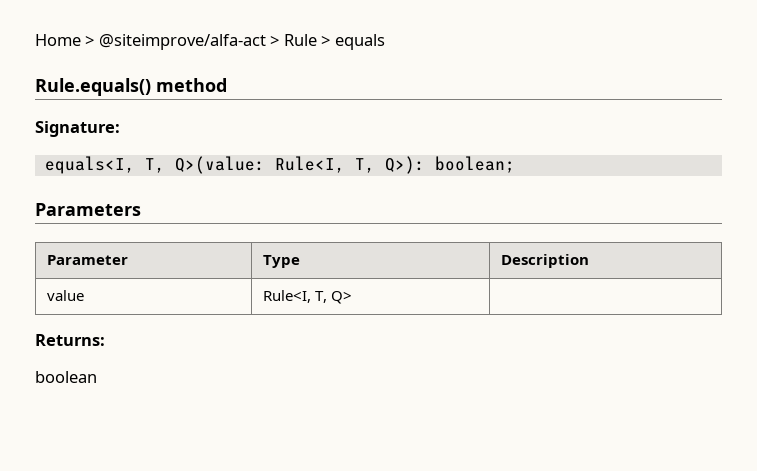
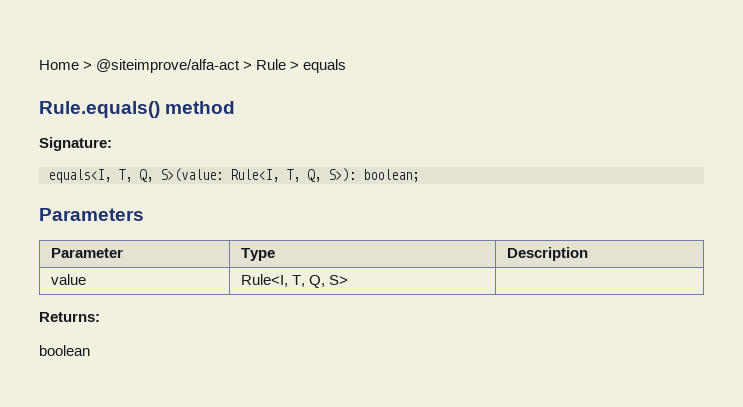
[174,156,425,174] Q>(value: Rule<I, T, Q>): -> [139,168,356,182] Q, S>(value: Rule<I, T, Q, S>):
[330,291,352,304] Q> -> [309,275,349,288] Q, S>

